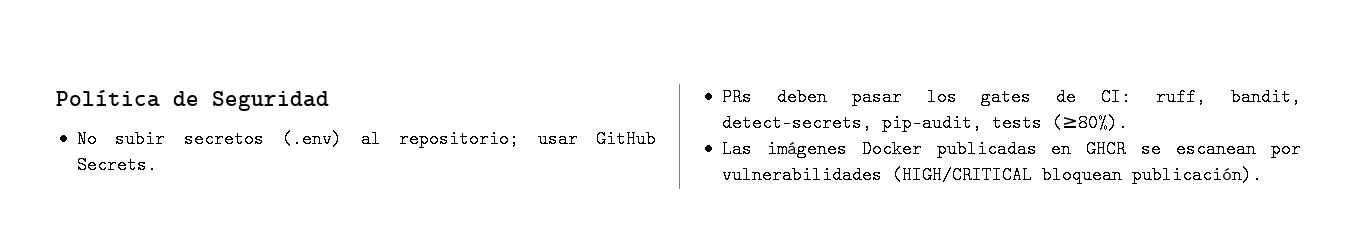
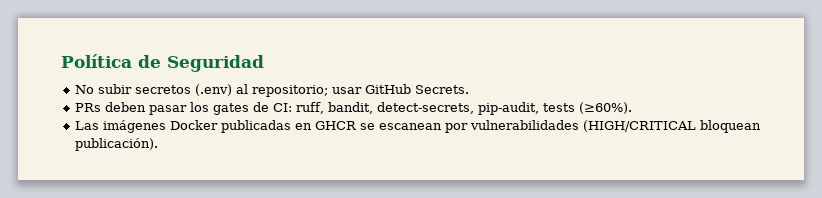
[1051,114,1128,132] (≥80%). -> [579,102,633,114] (≥60%).

